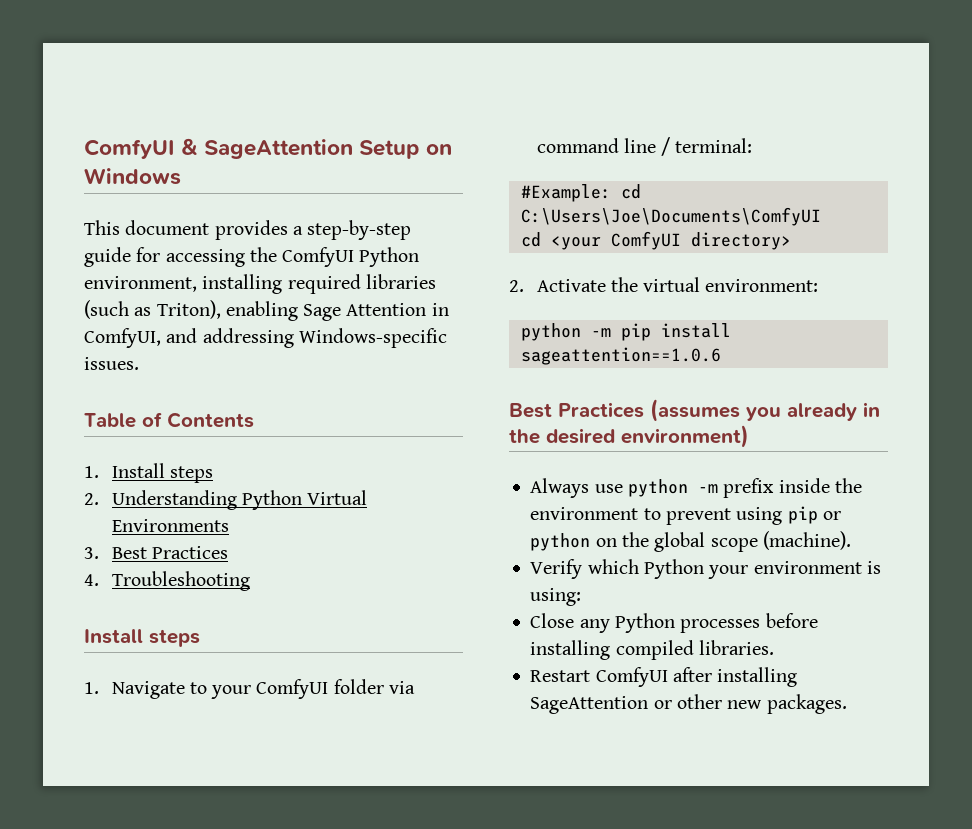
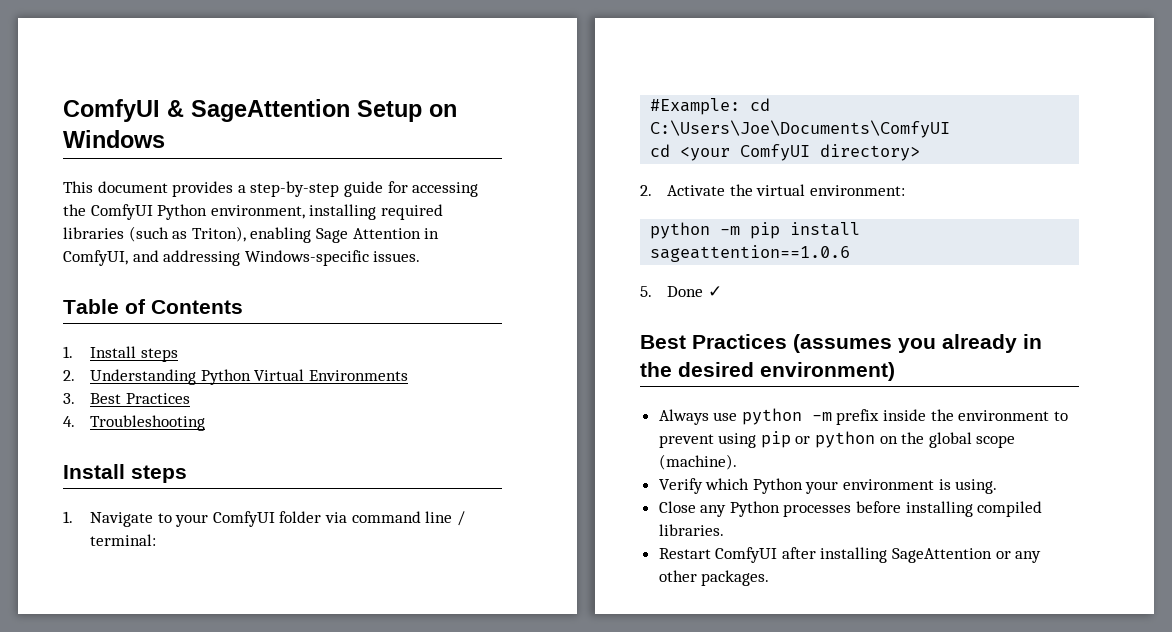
(721, 356) none -> [640,286,722,297] // 5. Done ✓
[530,588,582,606] using: -> [955,479,998,494] using.
[676,694,763,709] other new -> [1015,551,1042,563] [658,570,697,582] any other

